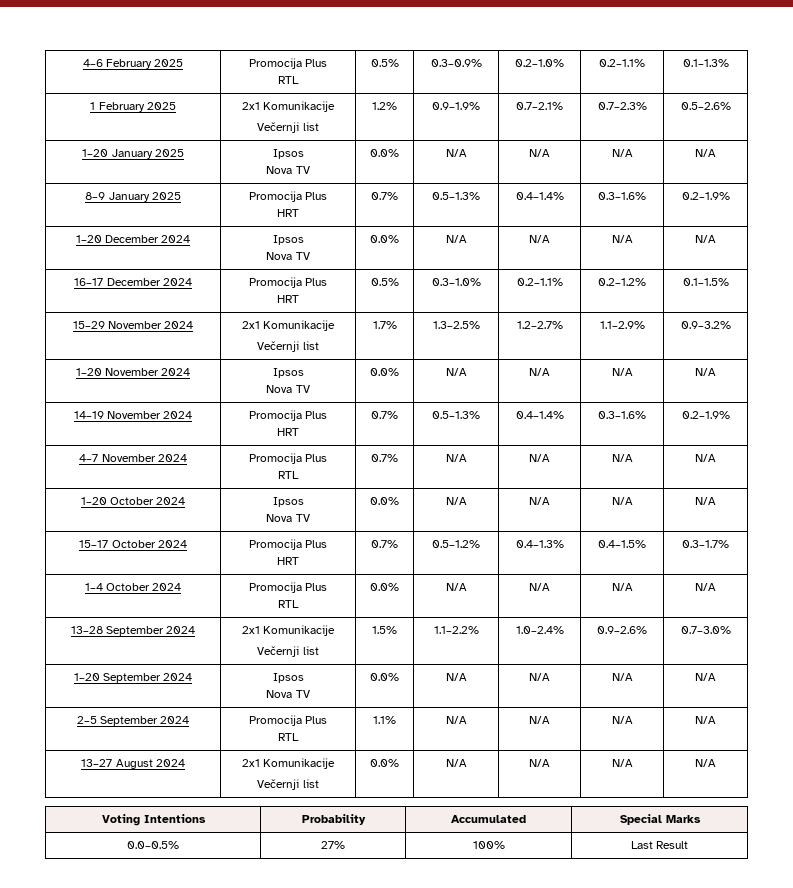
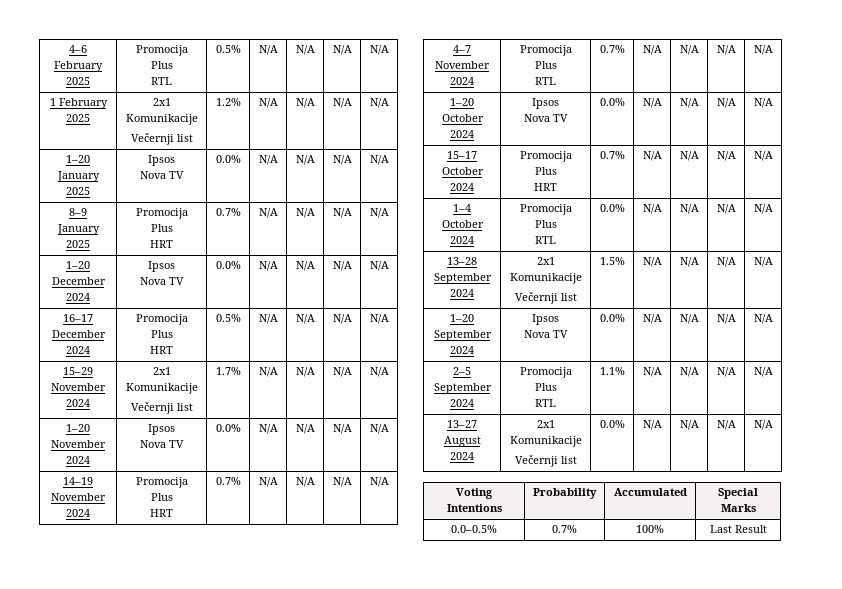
[430,59,482,67] [515,59,564,67] [599,59,645,67] [682,59,729,67] 0.3–0.9% | 0.2–1.0% | 0.2–1.1% | 0.1–1.3% -> [258,45,278,55] [295,45,315,55] [332,45,352,55] [369,45,389,55] N/A | N/A | N/A | N/A
[432,102,480,110] [516,102,563,110] [597,102,647,110] [680,102,731,110] 0.9–1.9% | 0.7–2.1% | 0.7–2.3% | 0.5–2.6% -> [258,98,278,108] [295,98,315,108] [332,98,352,108] [369,98,389,108] N/A | N/A | N/A | N/A
[432,192,480,200] [515,192,564,200] [598,192,646,200] [681,192,730,200] 0.5–1.3% | 0.4–1.4% | 0.3–1.6% | 0.2–1.9% -> [258,208,278,218] [295,208,315,218] [332,208,352,218] [369,208,389,218] N/A | N/A | N/A | N/A
[431,278,481,286] [516,278,563,286] [598,278,646,286] [682,278,729,286] 0.3–1.0% | 0.2–1.1% | 0.2–1.2% | 0.1–1.5% -> [258,314,278,324] [295,314,315,324] [332,314,352,324] [369,314,389,324] N/A | N/A | N/A | N/A
[432,321,480,329] [516,321,563,329] [599,321,645,329] [680,321,731,329] 1.3–2.5% | 1.2–2.7% | 1.1–2.9% | 0.9–3.2% -> [258,367,278,377] [295,367,315,377] [332,367,352,377] [369,367,389,377] N/A | N/A | N/A | N/A
[432,411,480,419] [515,411,564,419] [598,411,646,419] [681,411,730,419] 0.5–1.3% | 0.4–1.4% | 0.3–1.6% | 0.2–1.9% -> [258,477,278,487] [295,477,315,487] [332,477,352,487] [369,477,389,487] N/A | N/A | N/A | N/A
[432,540,480,548] [515,540,564,548] [598,540,646,548] [682,540,729,548] 0.5–1.2% | 0.4–1.3% | 0.4–1.5% | 0.3–1.7% -> [642,151,662,161] [679,151,699,161] [716,151,736,161] [753,151,773,161] N/A | N/A | N/A | N/A
[433,626,479,634] [515,626,564,634] [597,626,647,634] [680,626,731,634] 1.1–2.2% | 1.0–2.4% | 0.9–2.6% | 0.7–3.0% -> [642,257,662,267] [679,257,699,267] [716,257,736,267] [753,257,773,267] N/A | N/A | N/A | N/A
[321,841,345,849] 27% -> [552,525,577,533] 0.7%

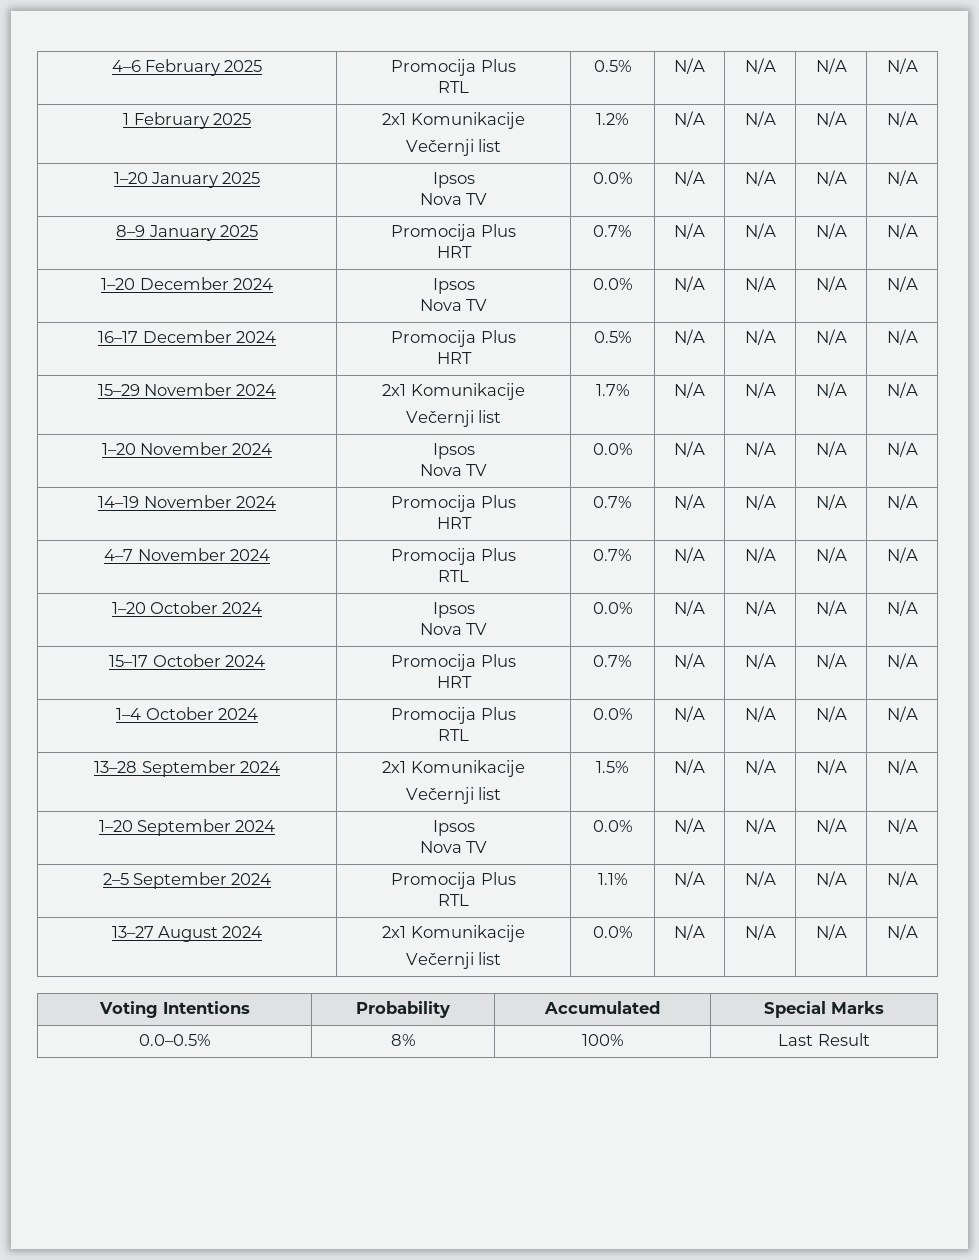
[552,525,577,533] 0.7% -> [390,1034,416,1046] 8%

